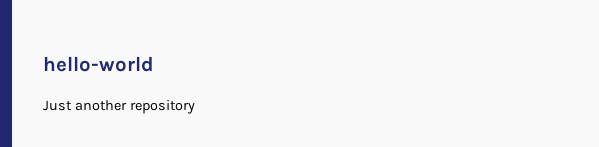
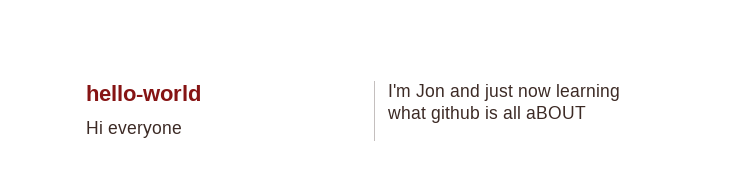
[43,100,195,114] Just another repository -> [86,121,182,138] [388,84,620,101] [387,106,586,123] Hi everyone // I'm Jon and just now learning what github is all aBOUT

